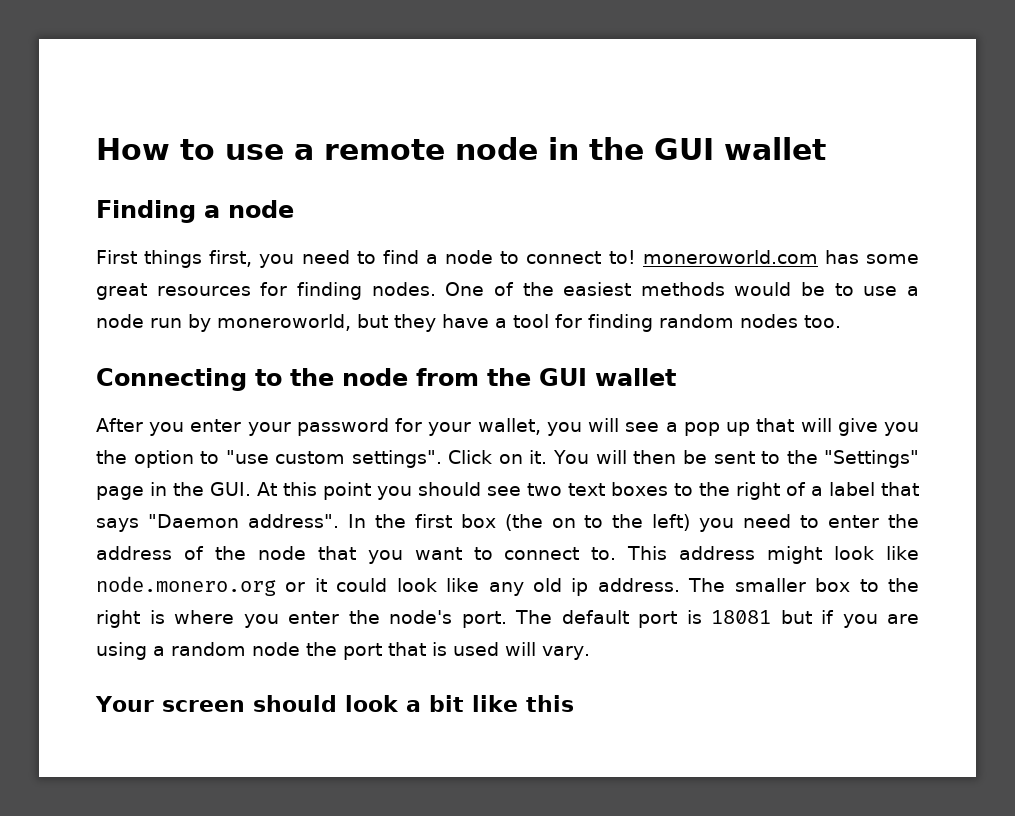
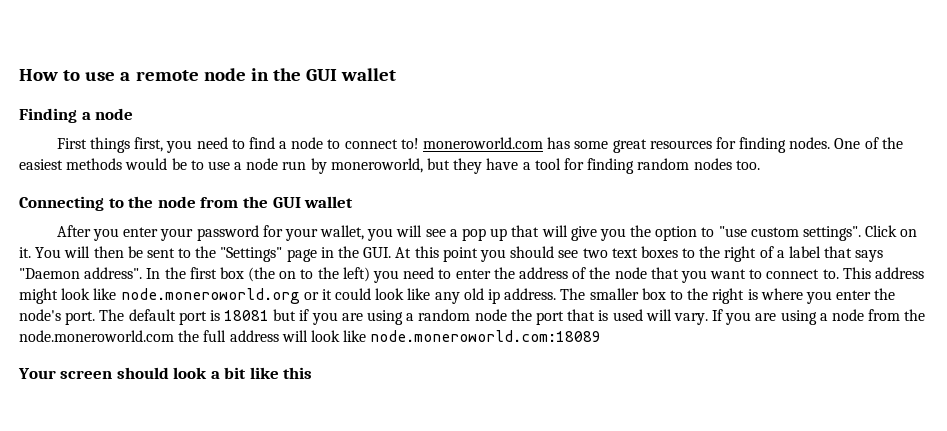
[96,576,276,596] node.monero.org -> [120,288,300,304] node.moneroworld.org
(590, 653) none -> [712,309,926,325] [19,330,602,342] If you are using a node from the node.moneroworld.com the full address will look like node.moneroworld.com:18089

